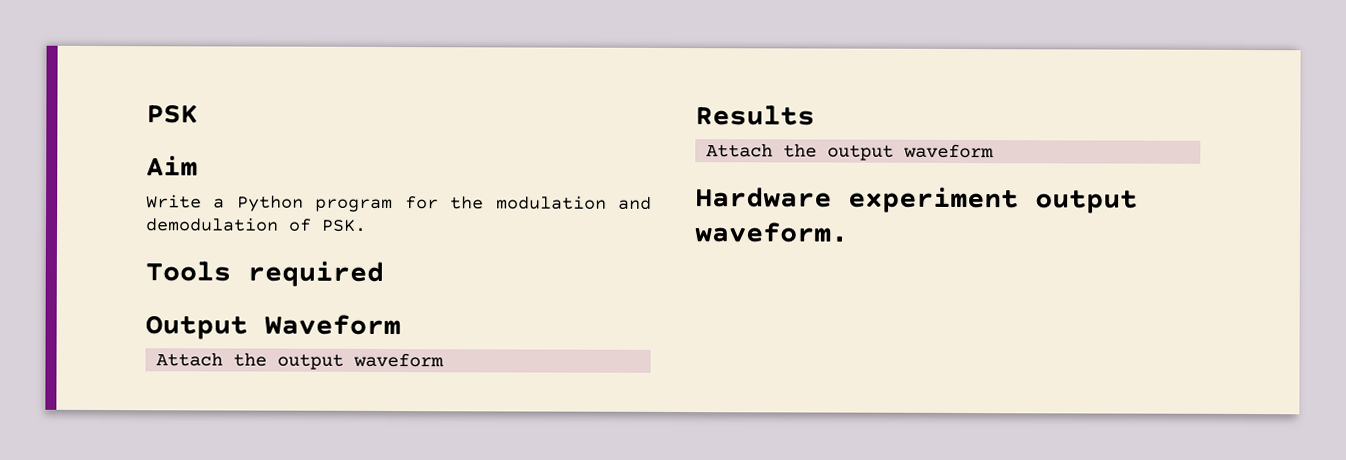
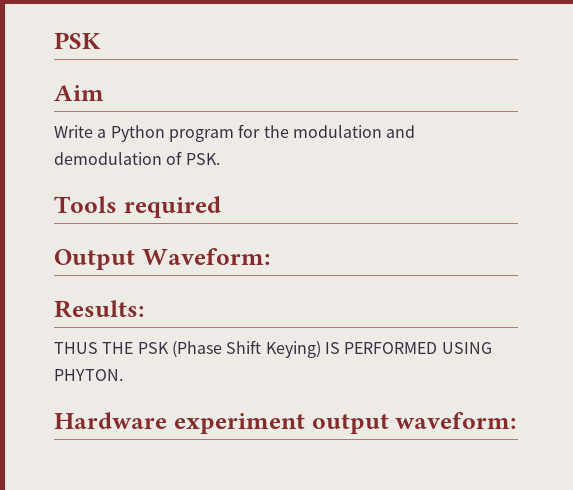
[264,314,401,336] [156,352,445,370] [695,105,815,126] [706,143,995,161] Waveform // Attach the output waveform // Results // Attach the output waveform -> [141,248,270,265] [54,300,144,318] [54,340,492,358] [54,369,123,381] Waveform: // Results: // THUS THE PSK (Phase Shift Keying) IS PERFORMED USING PHYTON.
[694,222,849,243] waveform. -> [395,412,517,429] waveform:

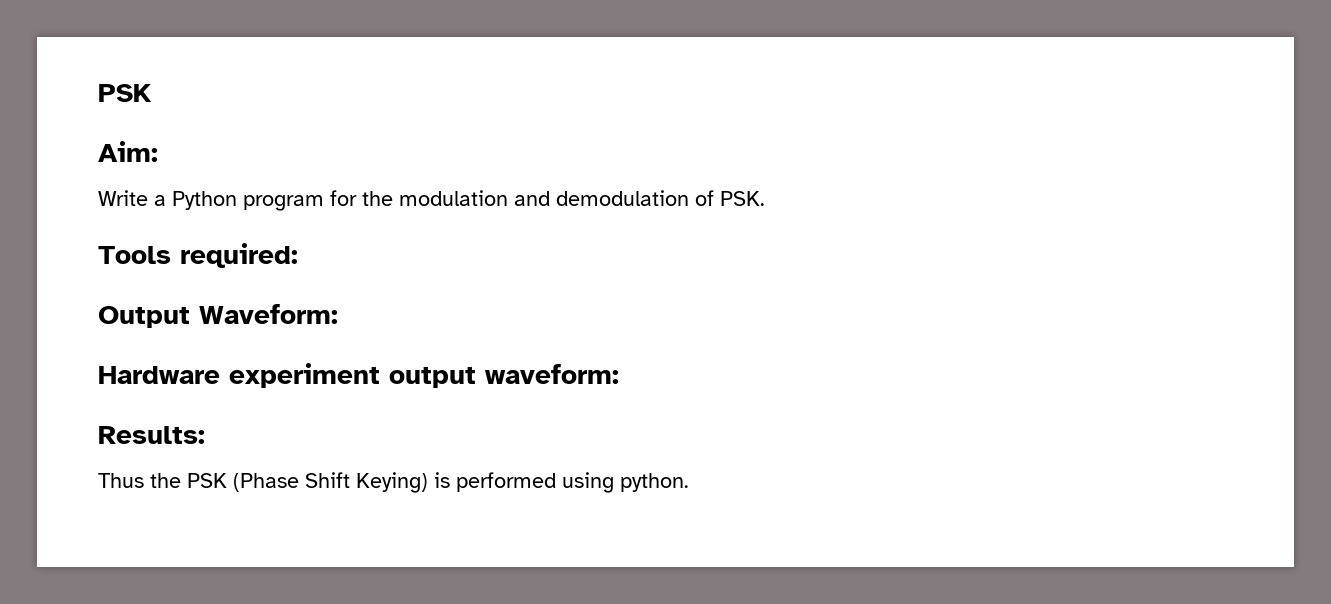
[54,85,104,101] Aim -> [98,141,158,162] Aim:
[123,196,221,218] required -> [180,243,298,268] required:
[54,300,144,318] [54,340,492,358] [54,369,123,381] [54,412,517,434] Results: // THUS THE PSK (Phase Shift Keying) IS PERFORMED USING PHYTON. // Hardware experiment output waveform: -> [98,363,619,388] [98,426,205,444] [98,472,689,493] Hardware experiment output waveform: // Results: // Thus the PSK (Phase Shift Keying) is performed using python.

